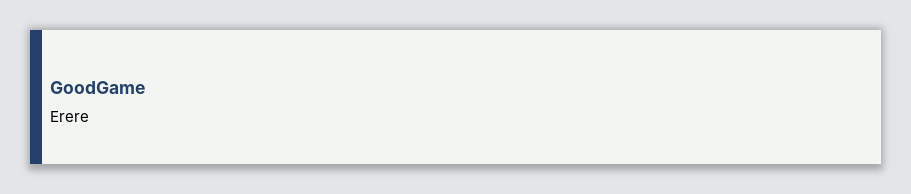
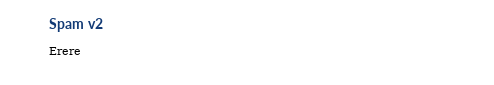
[50,81,145,94] GoodGame -> [49,18,103,32] Spam v2

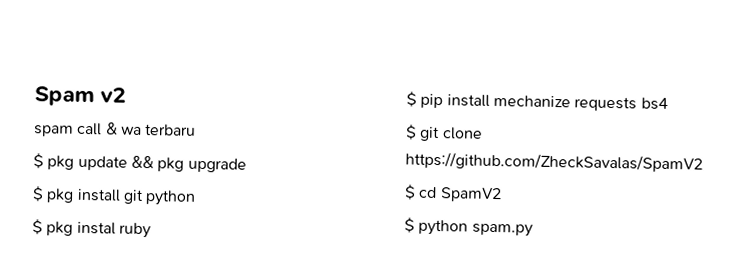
[49,47,81,55] Erere -> [33,122,197,137] [33,153,247,173] [32,186,197,206] [32,219,151,239] [406,91,668,112] [405,124,483,142] [405,151,703,173] [404,184,502,203] [404,217,533,237] spam call & wa terbaru // $ pkg update && pkg upgrade // $ pkg install git python // $ pkg instal ruby // $ pip install mechanize requests bs4 // $ git clone https://github.com/ZheckSavalas/SpamV2 // $ cd SpamV2 // $ python spam.py

